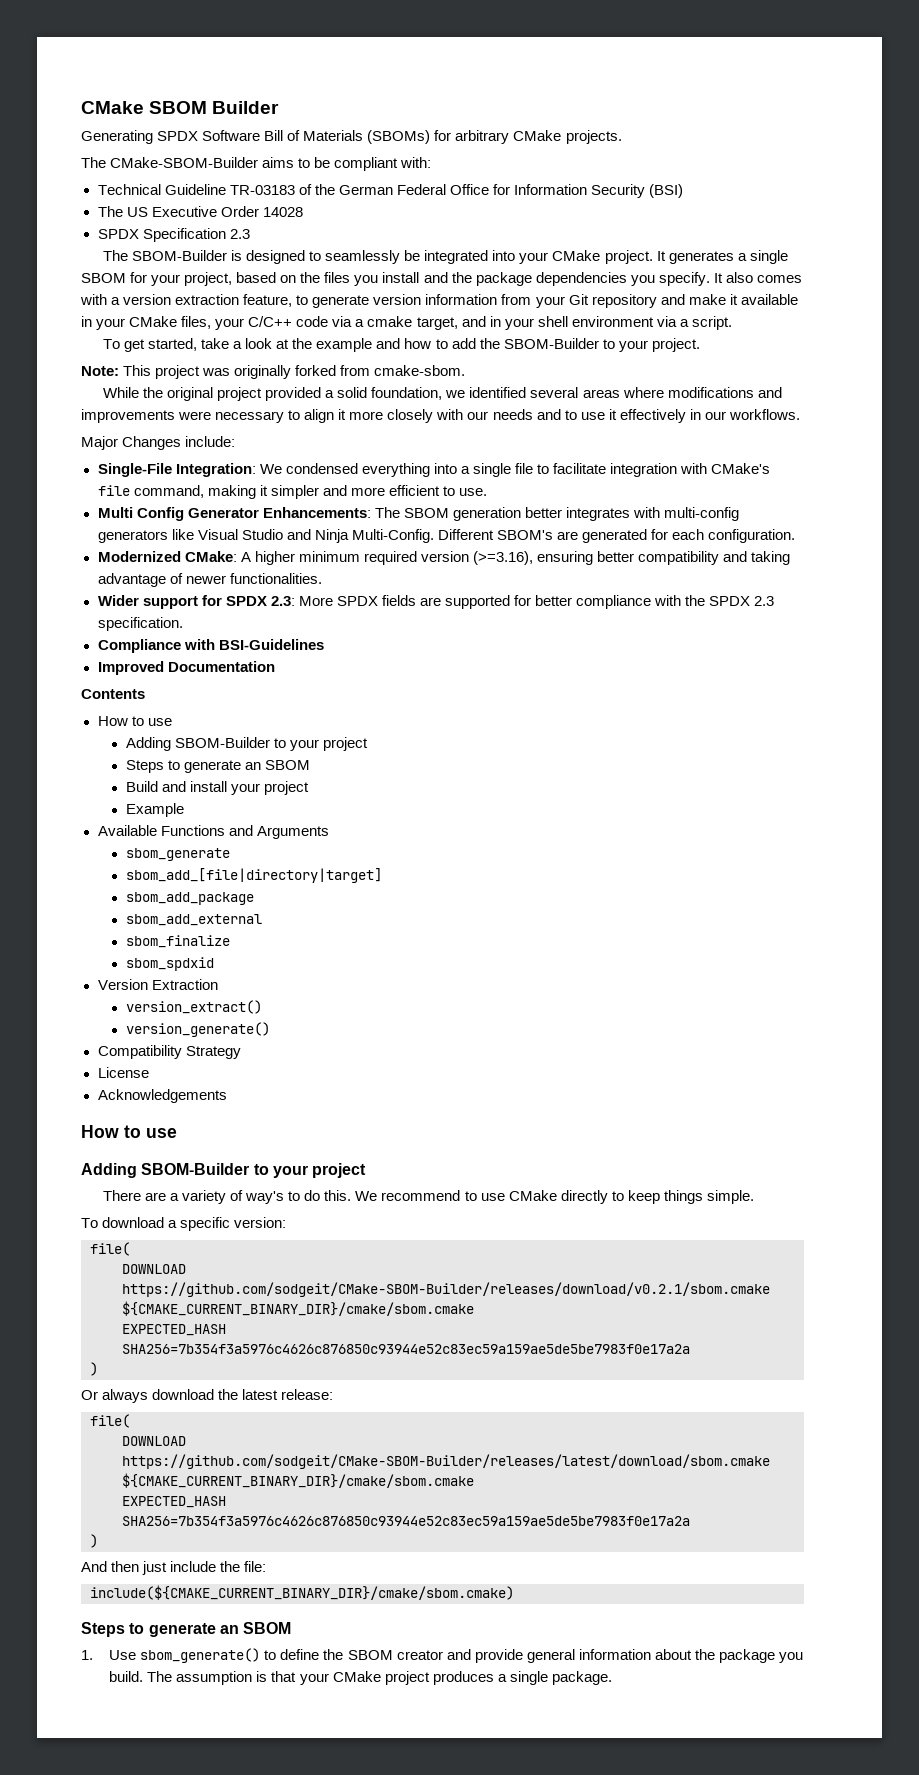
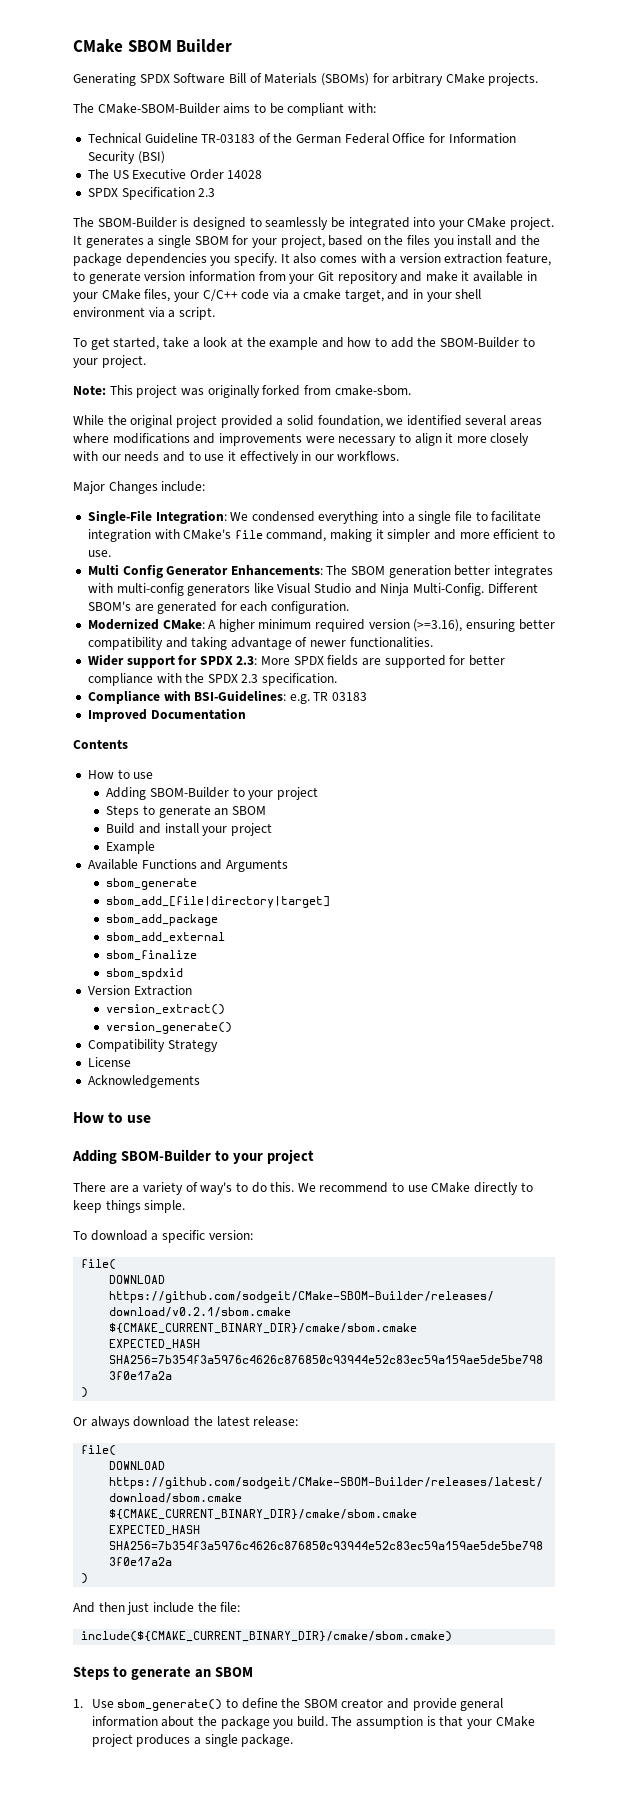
[218,639,324,650] BSI-Guidelines -> [194,690,368,704] BSI-Guidelines: e.g. TR 03183

